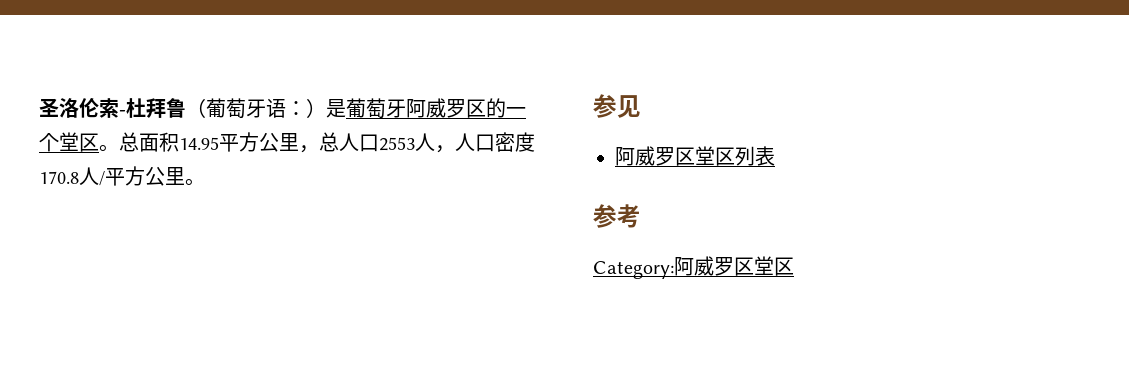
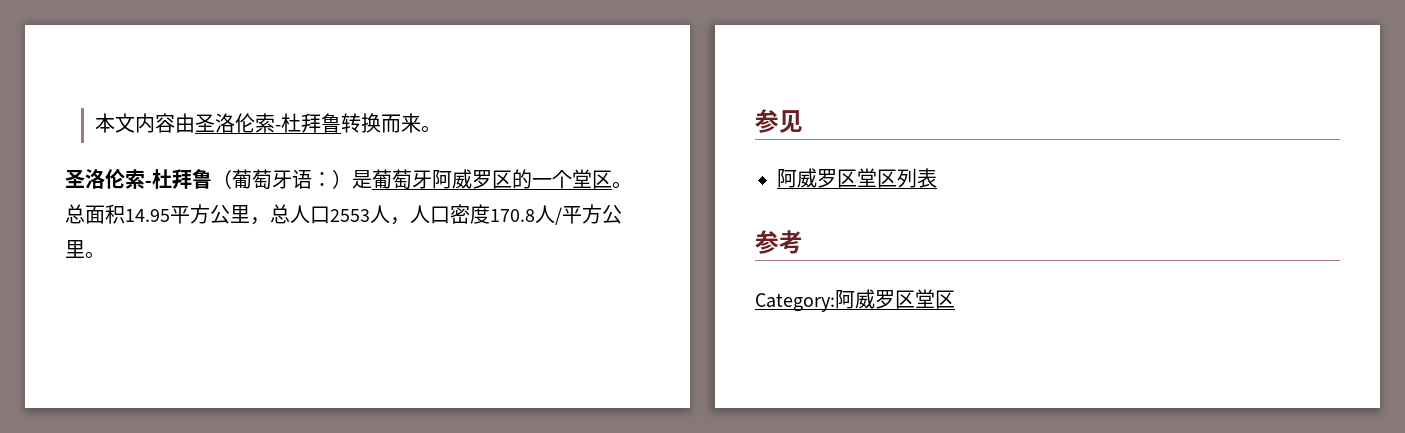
(39, 107) none -> [94,113,441,133] 本文内容由圣洛伦索-杜拜鲁转换而来。 //

